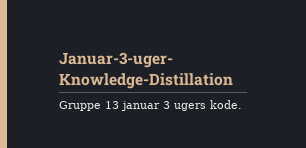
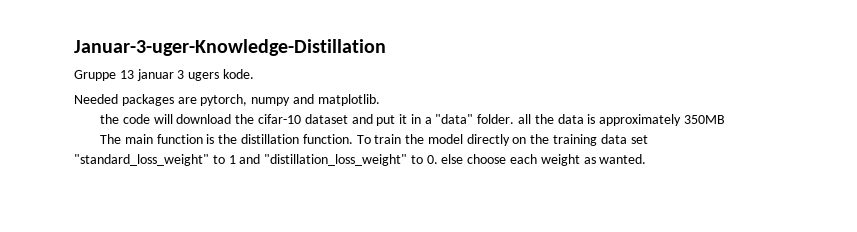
(242, 104) none -> [74,94,380,106] [100,114,725,126] [100,134,648,146] [74,154,647,166] // Needed packages are pytorch, numpy and matplotlib. // the code will download the cifar-10 dataset and put it in a "data" folder. all the data is approximately 350MB // The main function is the distillation function. To train the model directly on the training data set "standard_loss_weight" to 1 and "distillation_loss_weight" to 0. else choose each weight as wanted.

